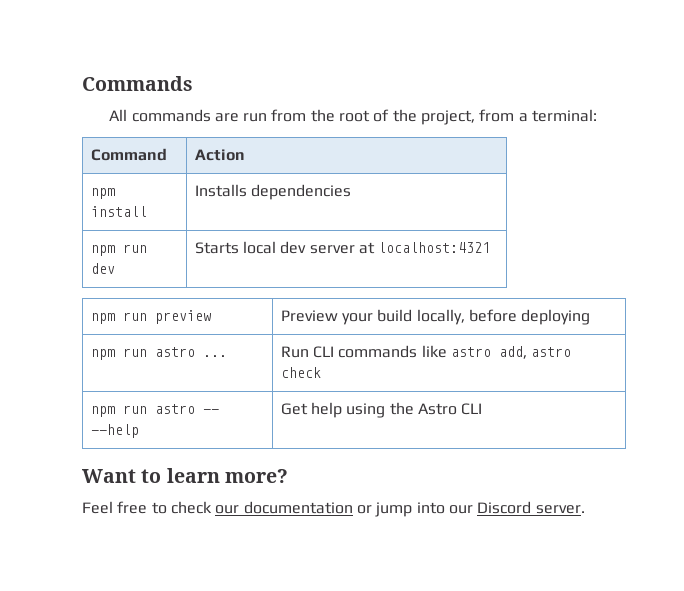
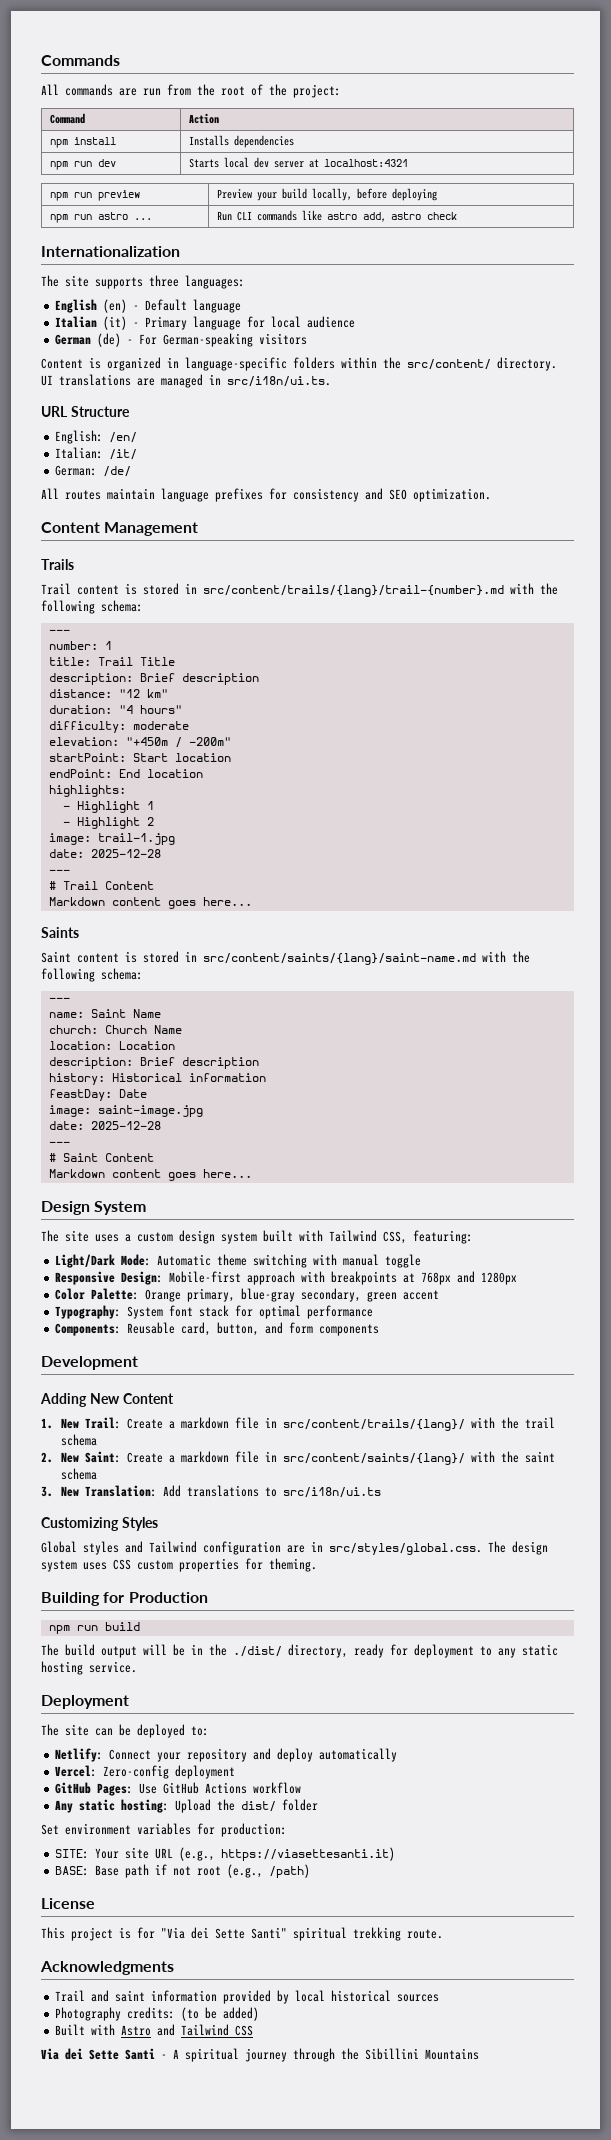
[421,109,598,125] project, from a terminal: -> [293,84,341,98] project:
[90,404,219,417] [90,424,139,438] [280,402,483,418] [82,468,288,483] [82,501,585,517] // npm run astro -- --help | Get help using the Astro CLI // Want to learn more? // Feel free to check our documentation or jump into our Discord server. -> [41,246,180,257] [41,275,245,289] [55,299,242,313] [55,316,356,330] [55,333,308,347] [41,357,557,371] [41,374,331,388] [41,406,130,417] [55,430,138,444] [55,447,138,460] [55,465,132,477] [41,488,491,502] [41,522,199,536] [41,559,74,570] [41,583,558,597] [41,600,143,614] [48,629,70,634] [48,641,112,650] [48,657,175,666] [48,673,259,685] [48,689,168,698] [48,705,182,714] [48,721,189,733] [48,737,231,748] [48,753,231,762] [48,769,203,778] [48,785,126,797] [62,801,154,813] [62,817,154,829] [48,833,175,845] [48,849,161,858] [48,869,70,874] [48,881,154,890] [48,897,252,909] [41,927,79,938] [41,951,530,965] [41,968,143,982] [48,997,70,1002] [48,1009,161,1018] [48,1025,182,1034] [48,1041,175,1050] [48,1057,259,1069] [48,1073,266,1085] [48,1089,147,1101] [48,1105,203,1117] [48,1121,161,1130] [48,1141,70,1146] [48,1153,154,1162] [48,1169,252,1181] [41,1201,147,1215] [41,1230,473,1244] [55,1254,422,1268] [55,1271,518,1285] [55,1288,440,1302] [55,1305,374,1319] [55,1322,380,1336] [41,1356,138,1370] [40,1393,174,1407] [41,1417,556,1431] [61,1434,98,1446] [41,1451,556,1465] [61,1468,98,1480] [41,1485,382,1498] [41,1517,158,1531] [41,1541,548,1555] [41,1558,317,1572] [41,1592,208,1606] [48,1622,140,1634] [41,1644,558,1658] [41,1661,137,1675] [41,1695,129,1709] [41,1724,209,1738] [55,1748,398,1762] [55,1765,236,1779] [55,1782,302,1796] [55,1799,319,1813] [41,1823,287,1837] [55,1847,396,1861] [55,1864,311,1878] [41,1898,95,1909] [41,1927,443,1941] [40,1961,174,1975] [55,1990,440,2004] [55,2007,260,2021] [55,2024,254,2036] [41,2048,479,2062] // Internationalization // The site supports three languages: // English (en) - Default language // Italian (it) - Primary language for local audience // German (de) - For German-speaking visitors // Content is organized in language-specific folders within the src/content/ directory. UI translations are managed in src/i18n/ui.ts. // URL Structure // English: /en/ // Italian: /it/ // German: /de/ // All routes maintain language prefixes for consistency and SEO optimization. // Content Management // Trails // Trail content is stored in src/content/trails/{lang}/trail-{number}.md with the following schema: // --- // number: 1 // title: Trail Title // description: Brief description // distance: "12 km" // duration: "4 hours" // difficulty: moderate // elevation: "+450m / -200m" // startPoint: Start location // endPoint: End location // highlights: // - Highlight 1 // - Highlight 2 // image: trail-1.jpg // date: 2025-12-28 // --- // # Trail Content // Markdown content goes here... // Saints // Saint content is stored in src/content/saints/{lang}/saint-name.md with the following schema: // --- // name: Saint Name // church: Church Name // location: Location // description: Brief description // history: Historical information // feastDay: Date // image: saint-image.jpg // date: 2025-12-28 // --- // # Saint Content // Markdown content goes here... // Design System // The site uses a custom design system built with Tailwind CSS, featuring: // Light/Dark Mode: Automatic theme switching with manual toggle // Responsive Design: Mobile-first approach with breakpoints at 768px and 1280px // Color Palette: Orange primary, blue-gray secondary, green accent // Typography: System font stack for optimal performance // Components: Reusable card, button, and form components // Development // Adding New Content // 1. New Trail: Create a markdown file in src/content/trails/{lang}/ with the trail schema // 2. New Saint: Create a markdown file in src/content/saints/{lang}/ with the saint schema // 3. New Translation: Add translations to src/i18n/ui.ts // Customizing Styles // Global styles and Tailwind configuration are in src/styles/global.css. The design system uses CSS custom properties for theming. // Building for Production // npm run build // The build output will be in the ./dist/ directory, ready for deployment to any static hosting service. // Deployment // The site can be deployed to: // Netlify: Connect your repository and deploy automatically // Vercel: Zero-config deployment // GitHub Pages: Use GitHub Actions workflow // Any static hosting: Upload the dist/ folder // Set environment variables for production: // SITE: Your site URL (e.g., https://viasettesanti.it) // BASE: Base path if not root (e.g., /path) // License // This project is for "Via dei Sette Santi" spiritual trekking route. // Acknowledgments // Trail and saint information provided by local historical sources // Photography credits: (to be added) // Built with Astro and Tailwind CSS // Via dei Sette Santi - A spiritual journey through the Sibillini Mountains

